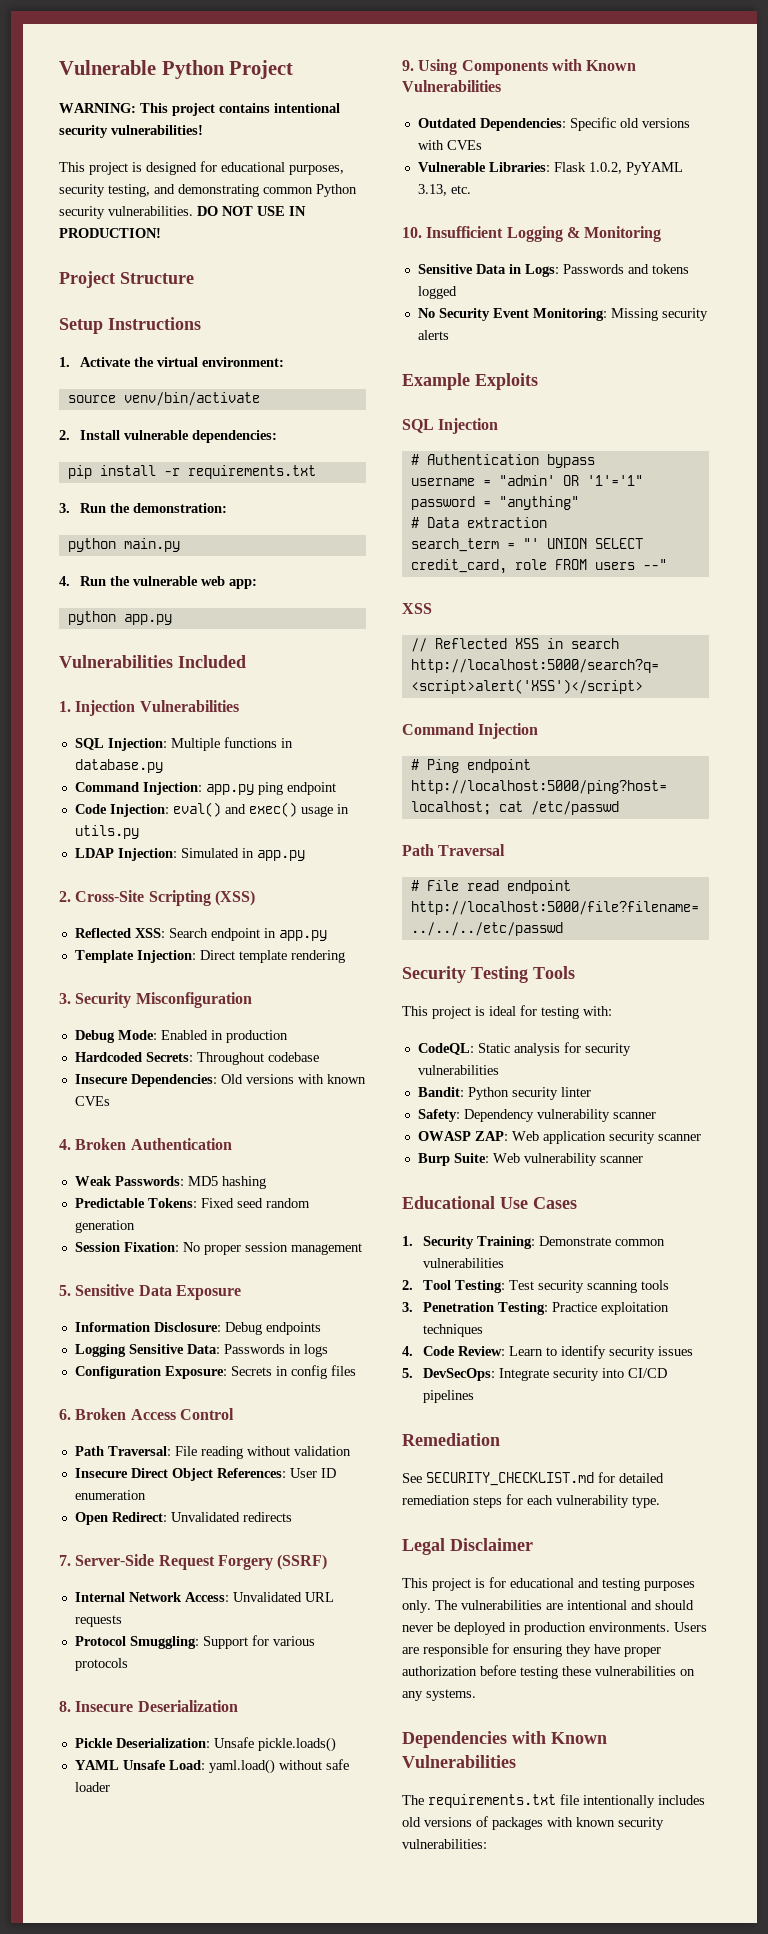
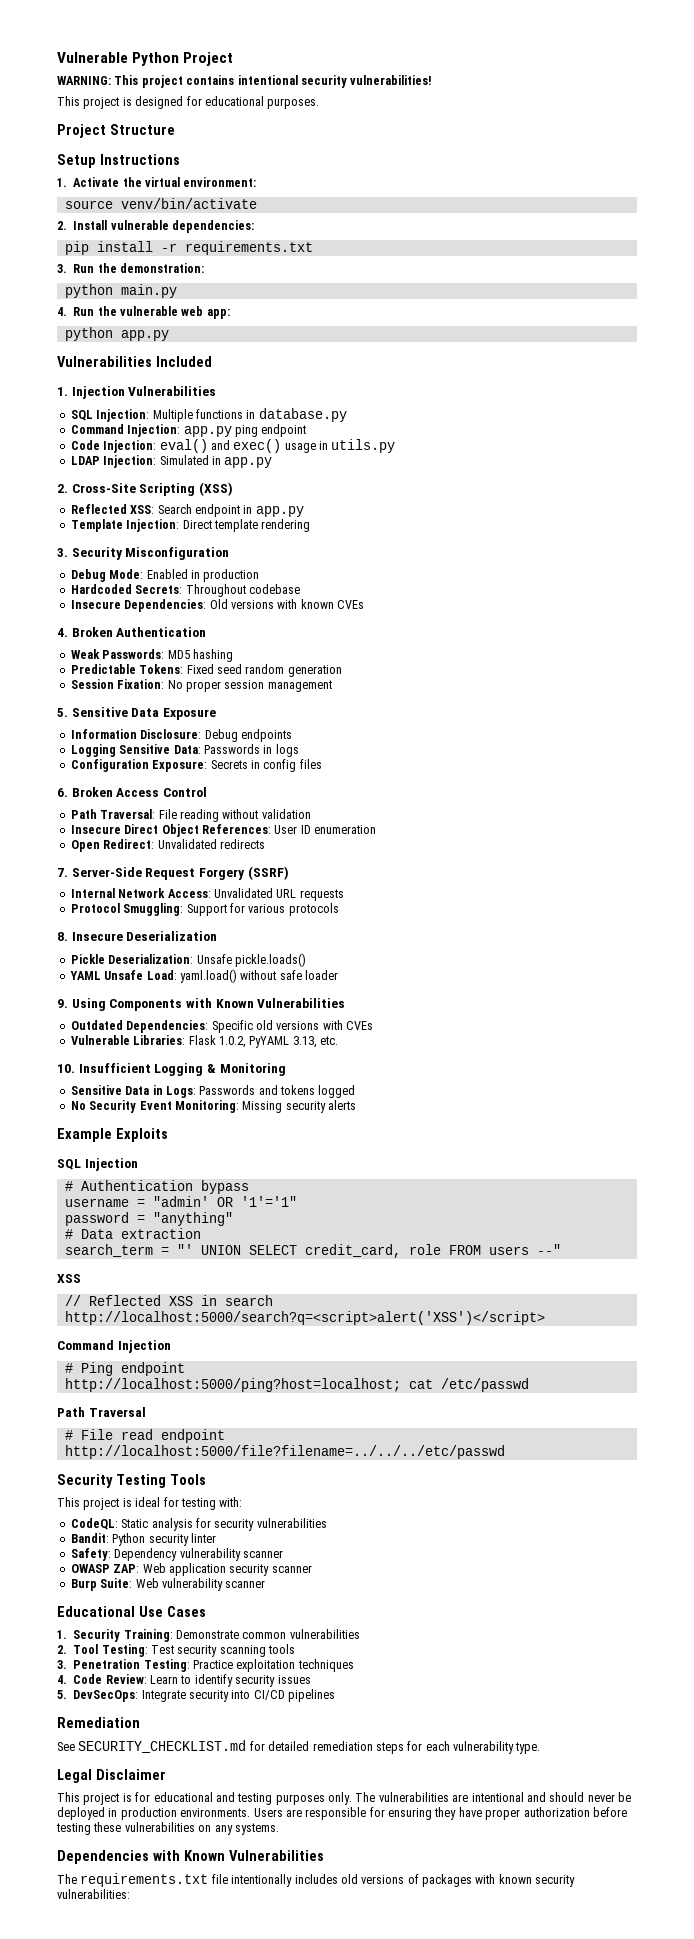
[289,165,344,175] [59,184,357,197] [59,206,306,219] [59,228,161,238] purposes, security testing, and demonstrating common Python security vulnerabilities. DO NOT USE IN PRODUCTION! -> [267,98,320,109] purposes.

